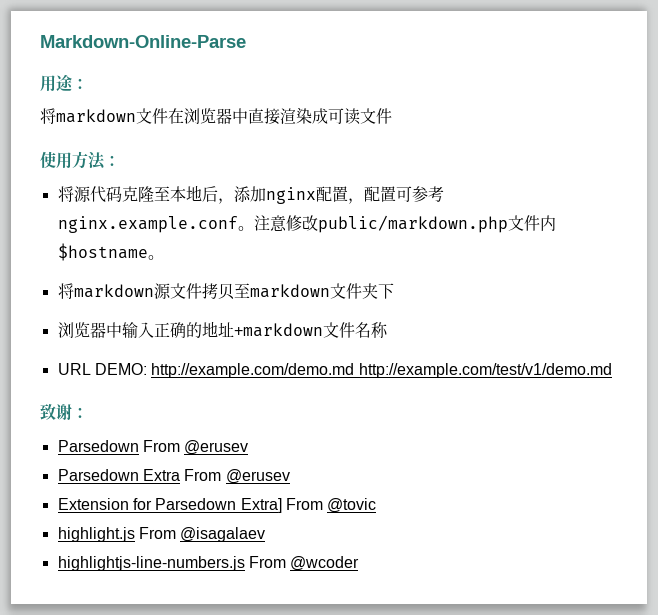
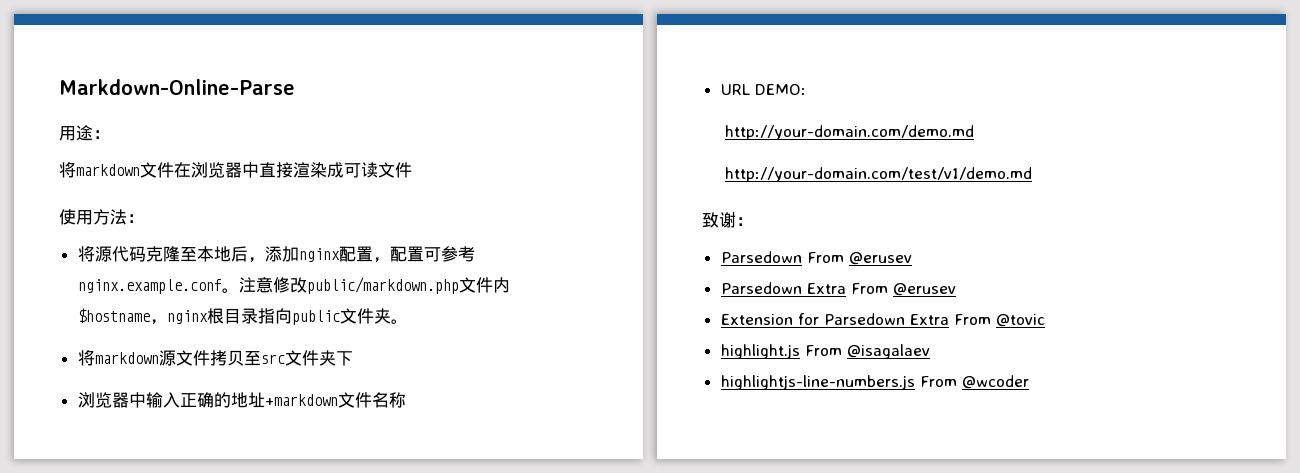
(148, 252) none -> [149,308,391,325] ，nginx根目录指向public文件夹
[249,284,330,298] markdown -> [260,354,285,364] src
[151,363,612,378] http://example.com/demo.md http://example.com/test/v1/demo.md -> [725,125,975,140] [725,167,1033,182] // http://your-domain.com/demo.md // http://your-domain.com/test/v1/demo.md
[240,498,282,513] Extra] -> [909,314,949,325] Extra

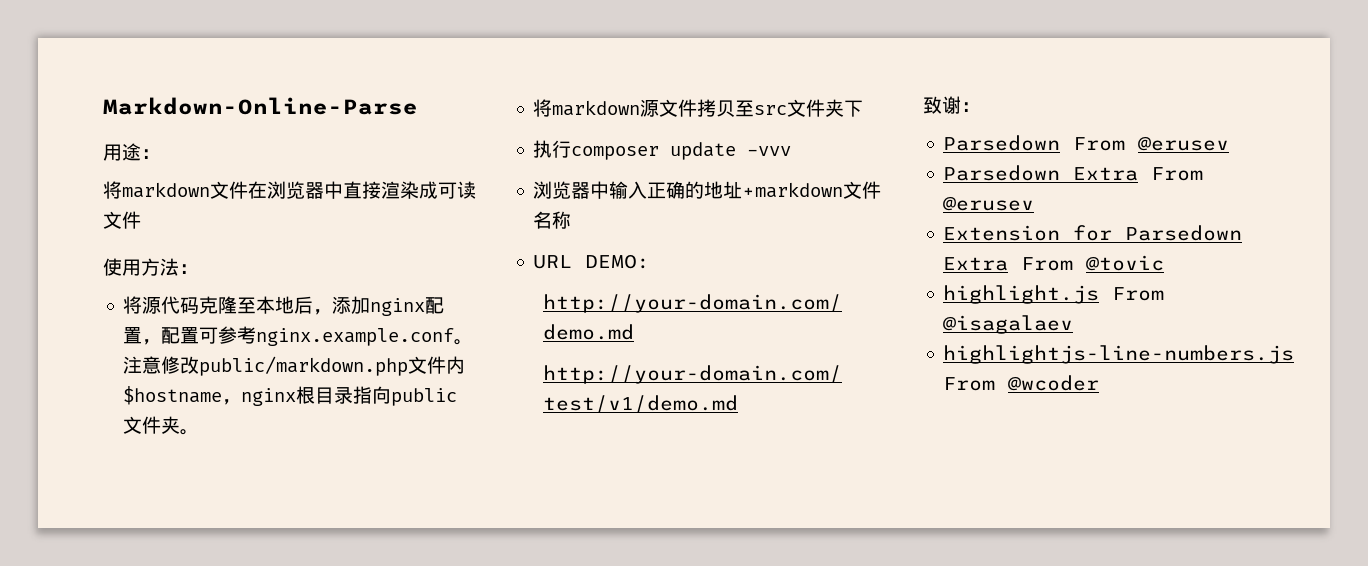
(353, 358) none -> [533,140,792,160] // 执行composer update -vvv

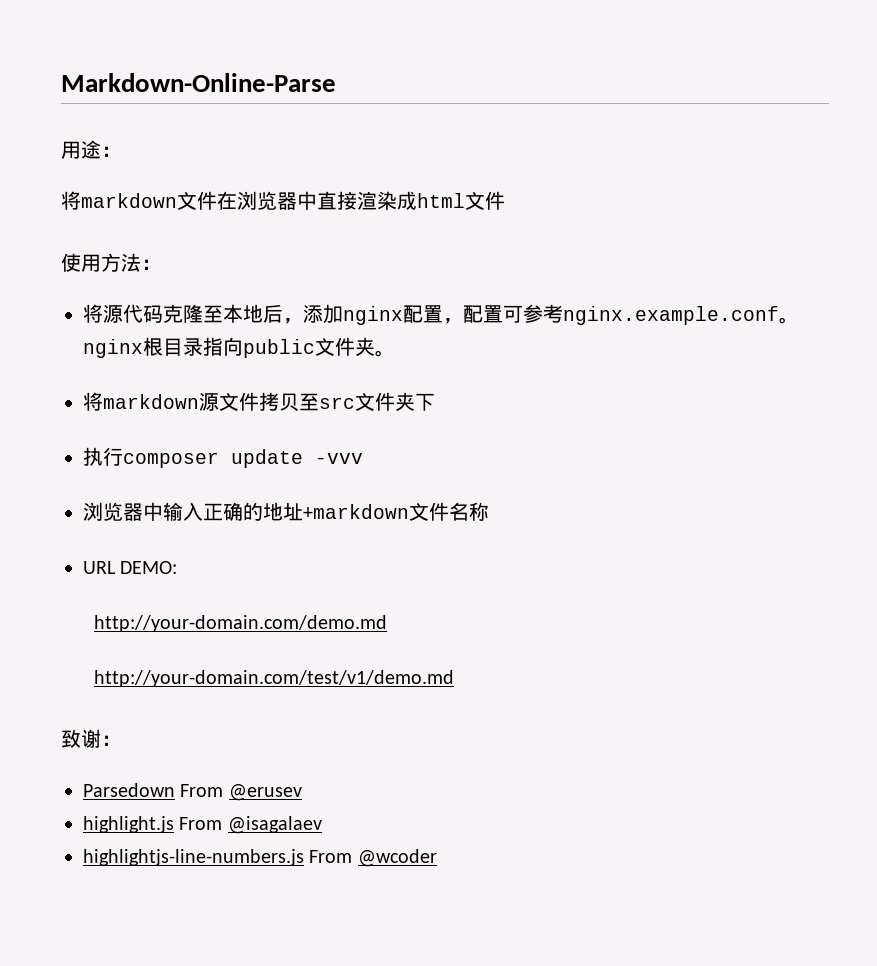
[438,181,476,199] 可读 -> [417,193,465,208] html
[123,356,466,376] [123,386,242,405] 注意修改public/markdown.php文件内$hostname， -> (799, 320) none
[943,165,1204,181] [943,196,1035,211] [943,225,1243,241] [943,255,1165,271] // Parsedown Extra From @erusev // Extension for Parsedown Extra From @tovic -> (302, 792) none

